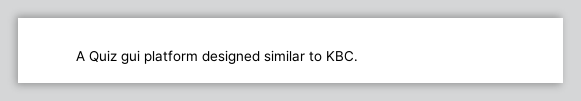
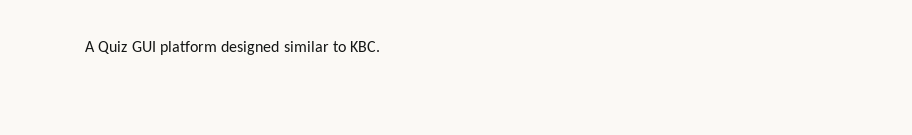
[121,50,140,64] gui -> [131,41,156,52] GUI

